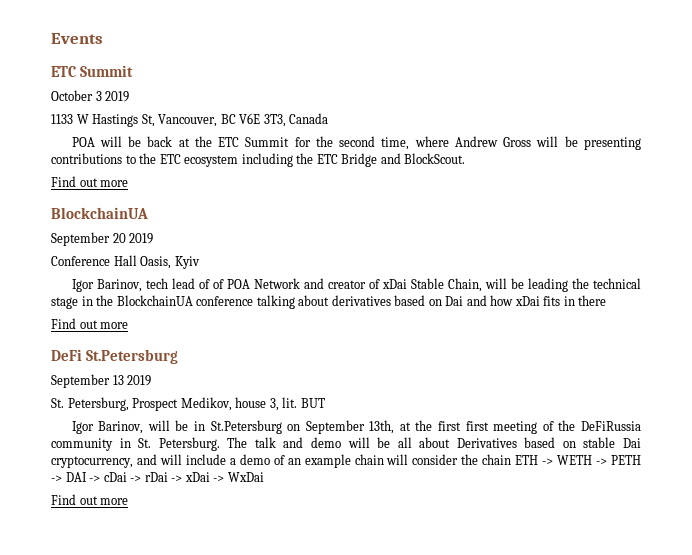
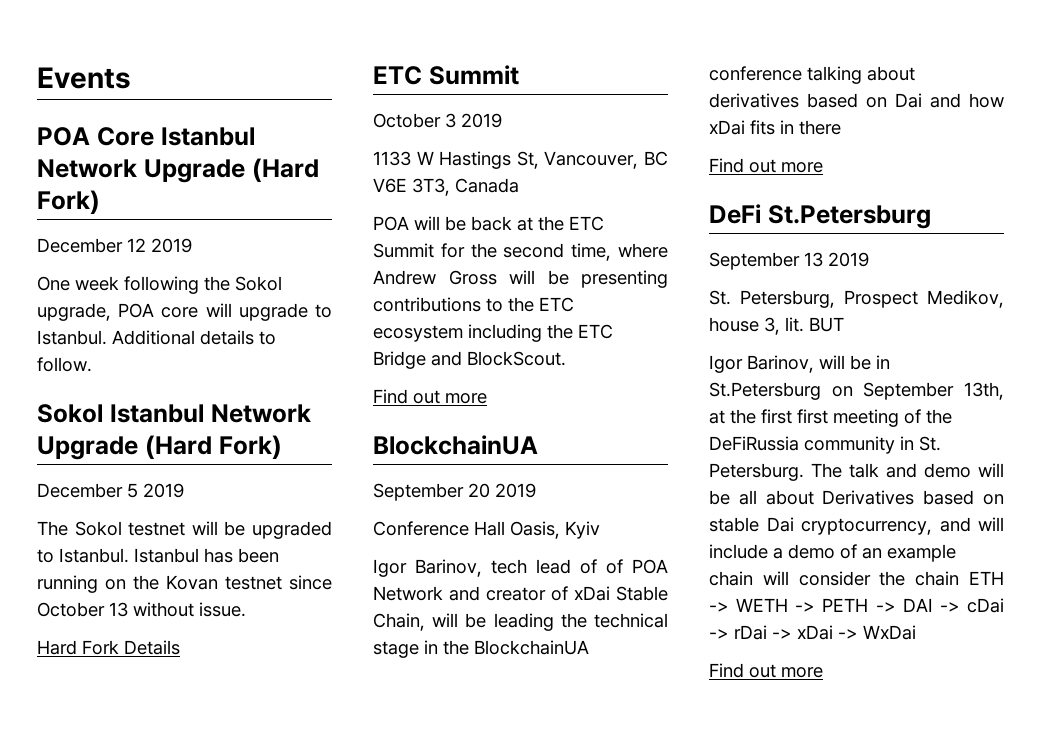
(103, 38) none -> [37,127,255,146] [37,158,319,183] [37,190,100,214] [37,238,192,253] [37,276,282,294] [37,303,332,321] [37,330,276,345] [37,357,92,372] [37,404,311,423] [37,435,282,460] [37,483,184,498] [37,521,332,539] [37,548,279,563] [37,575,332,593] [37,602,246,617] [37,640,180,655] // POA Core Istanbul Network Upgrade (Hard Fork) // December 12 2019 // One week following the Sokol upgrade, POA core will upgrade to Istanbul. Additional details to follow. // Sokol Istanbul Network Upgrade (Hard Fork) // December 5 2019 // The Sokol testnet will be upgraded to Istanbul. Istanbul has been running on the Kovan testnet since October 13 without issue. // Hard Fork Details

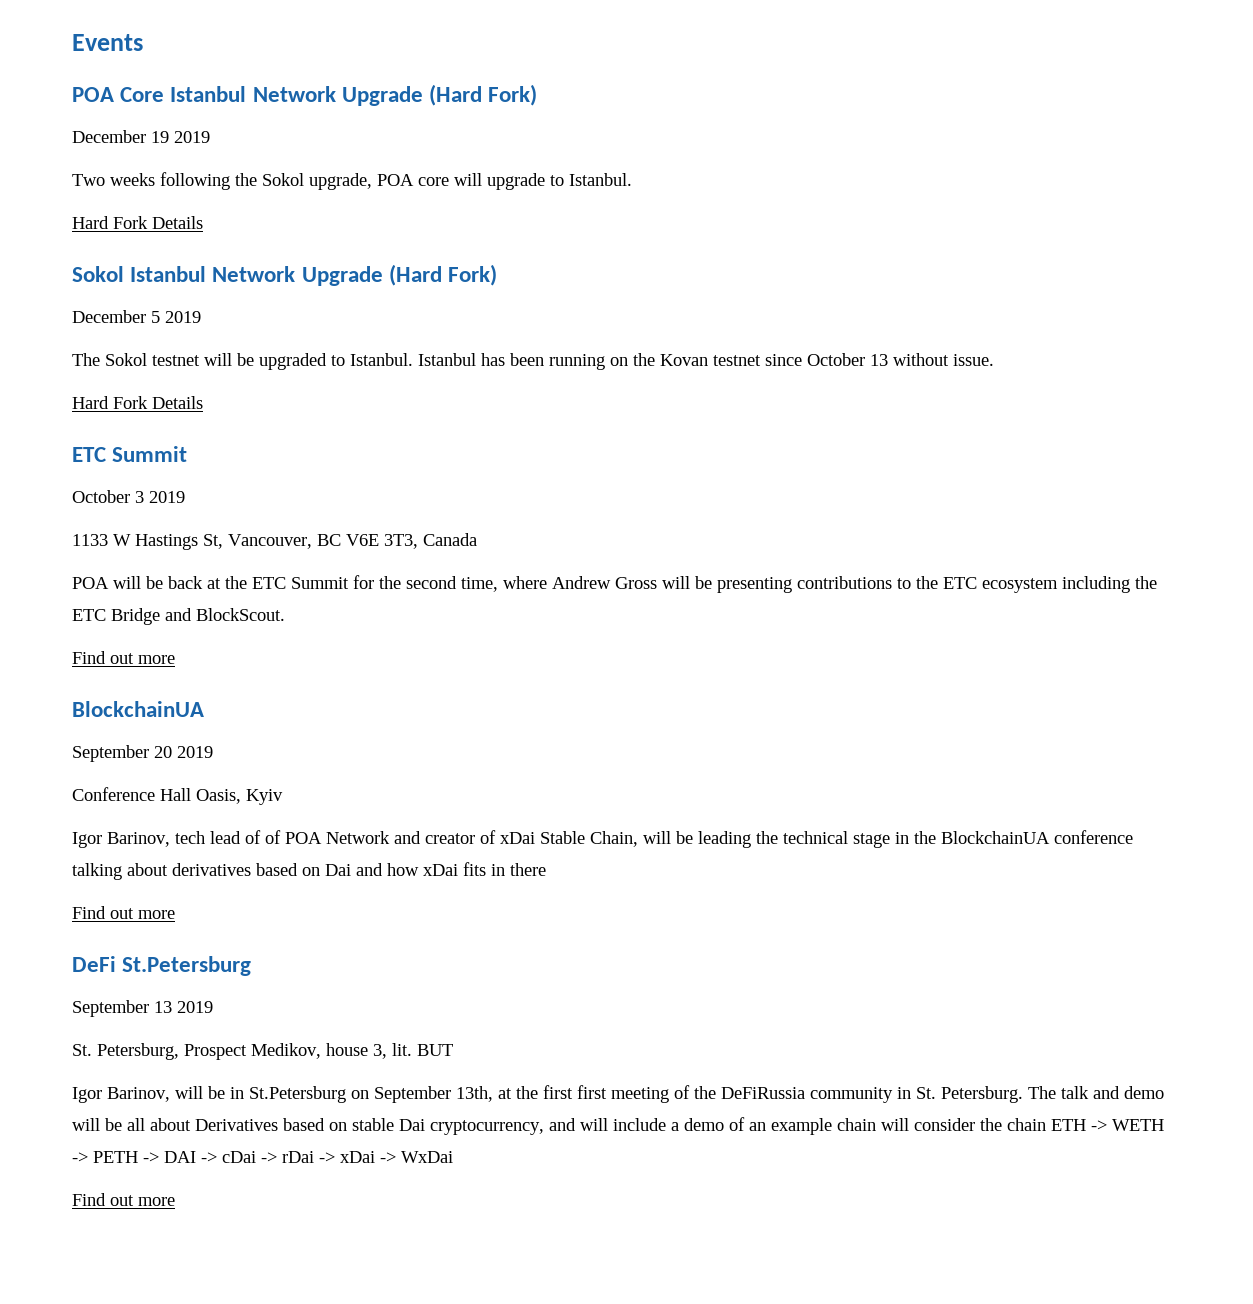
[127,238,192,253] [37,276,119,291] 12 2019 // One week -> [151,131,210,143] [72,173,155,186] 19 2019 // Two weeks
[112,330,276,345] [37,357,92,372] Additional details to follow. -> [72,216,203,229] // Hard Fork Details

